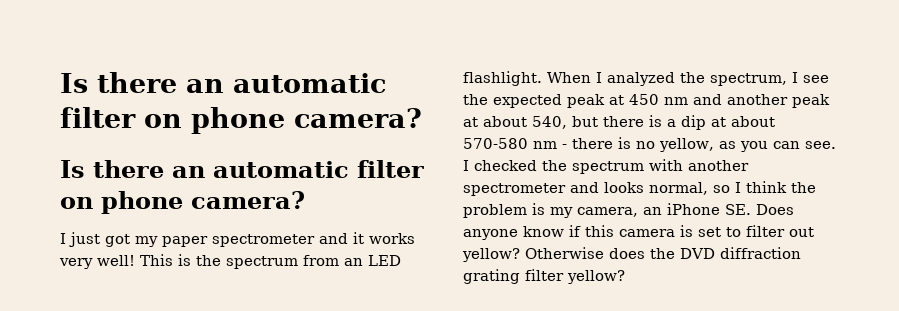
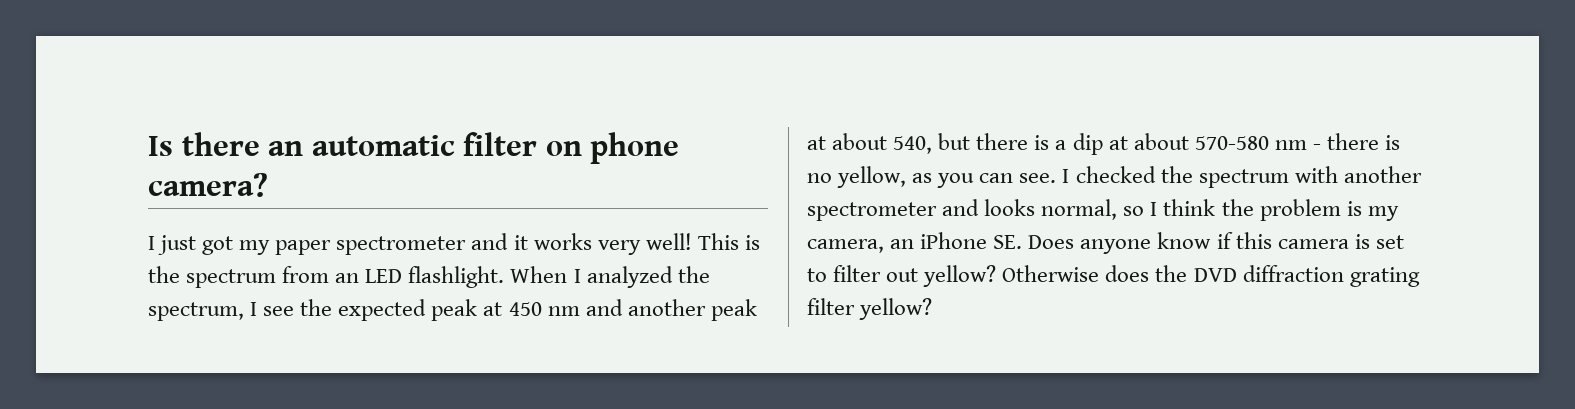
[60,72,386,93] [60,107,422,134] [60,160,424,178] [60,191,305,214] Is there an automatic filter on phone camera? // Is there an automatic filter on phone camera? -> [148,132,680,164] [148,173,268,197] Is there an automatic filter on phone camera?

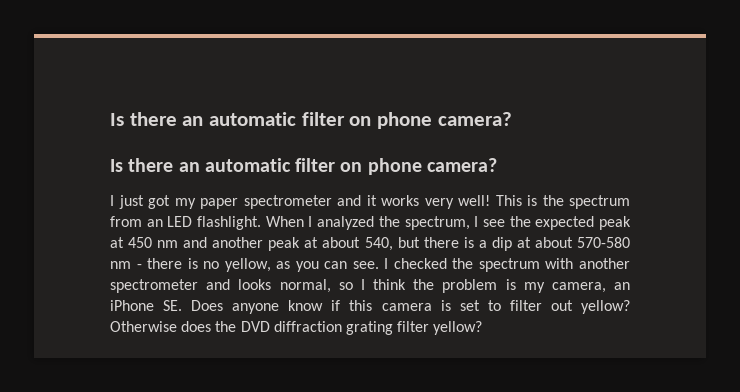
[148,132,680,164] [148,173,268,197] Is there an automatic filter on phone camera? -> [110,112,512,129] [110,158,497,175] Is there an automatic filter on phone camera? // Is there an automatic filter on phone camera?

